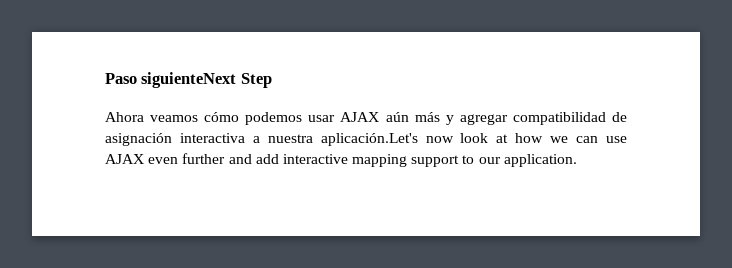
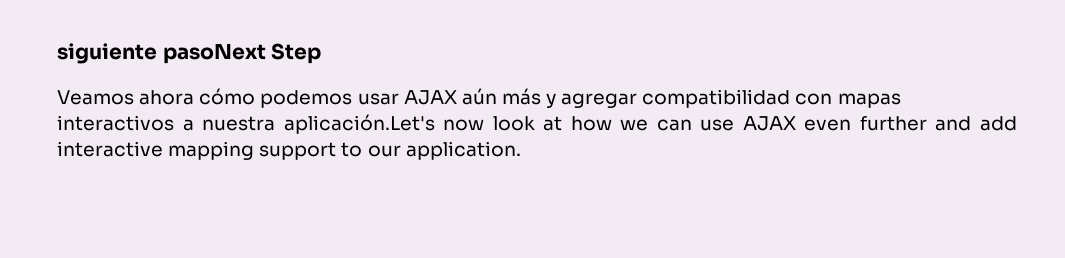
[105,72,237,88] Paso siguienteNext -> [57,43,266,64] siguiente pasoNext
[105,112,199,122] Ahora veamos -> [57,90,195,105] Veamos ahora
[611,112,627,122] [105,133,245,146] de asignación interactiva -> [795,93,901,108] [57,115,174,131] con mapas interactivos

